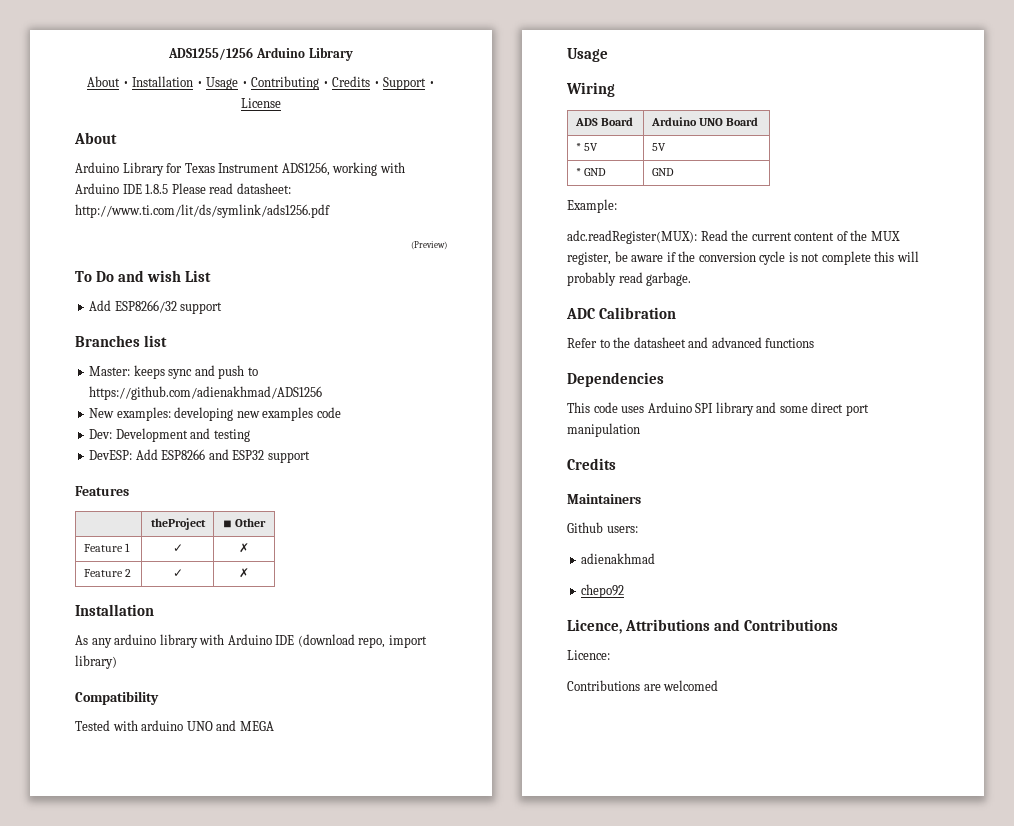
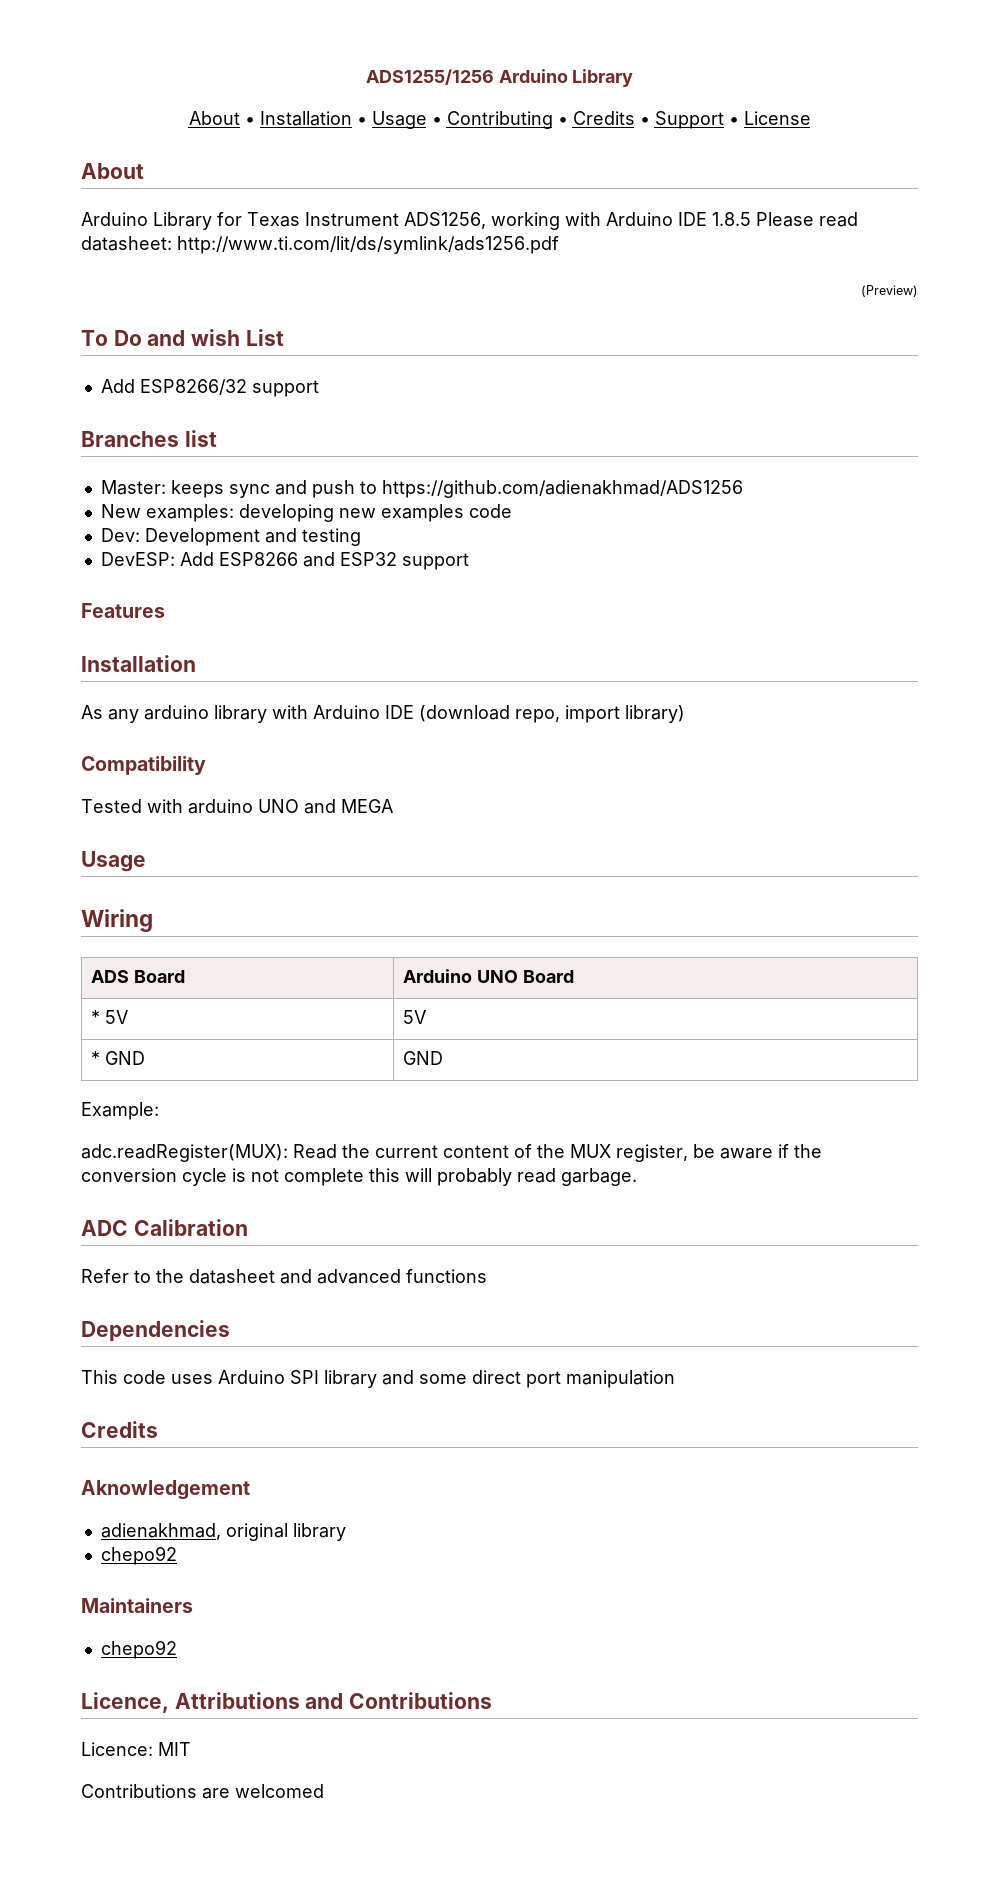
[150,518,206,530] [222,518,267,528] [83,543,130,552] [172,544,183,552] [239,543,249,553] [83,569,131,577] [172,569,183,577] [239,568,249,578] // | theProject | ◾ Other // Feature 1 | ✓ | ✗ // Feature 2 | ✓ | ✗ -> (165, 610) none
[567,494,641,504] [567,522,638,533] [581,553,656,564] Maintainers // Github users: // adienakhmad -> [81,1480,250,1500] [100,1523,346,1541] [100,1546,177,1565] [81,1598,193,1613] Aknowledgement // adienakhmad, original library // chepo92 // Maintainers
(610, 655) none -> [158,1742,191,1756] MIT

